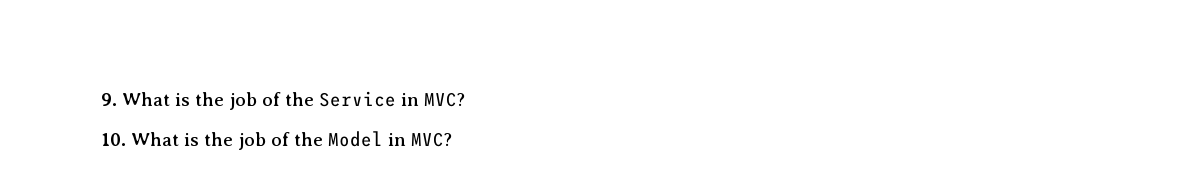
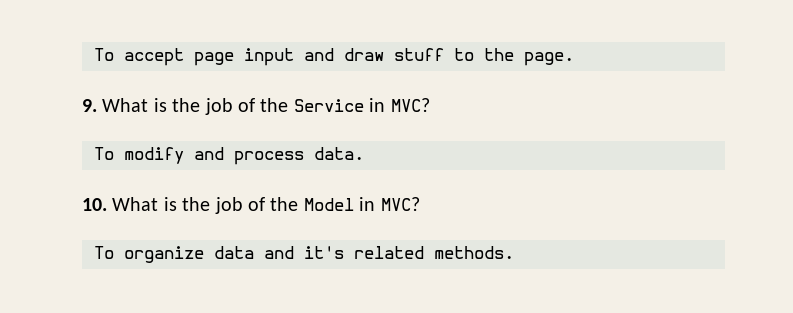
(101, 99) none -> [94,48,574,66] To accept page input and draw stuff to the page. //
(466, 99) none -> [94,147,364,165] // To modify and process data.
(453, 139) none -> [94,246,514,263] // To organize data and it's related methods.

